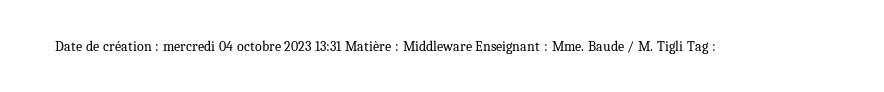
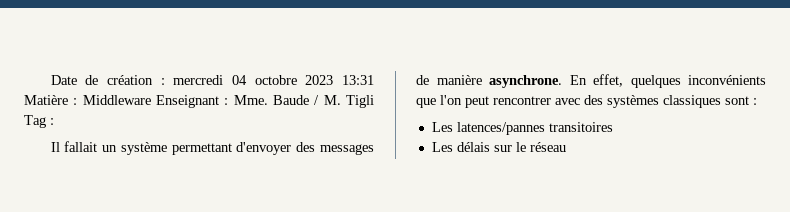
(716, 47) none -> [50,141,374,155] [416,74,766,88] [416,95,757,108] [431,122,613,135] [431,142,566,152] // Il fallait un système permettant d'envoyer des messages de manière asynchrone. En effet, quelques inconvénients que l'on peut rencontrer avec des systèmes classiques sont : // Les latences/pannes transitoires // Les délais sur le réseau

